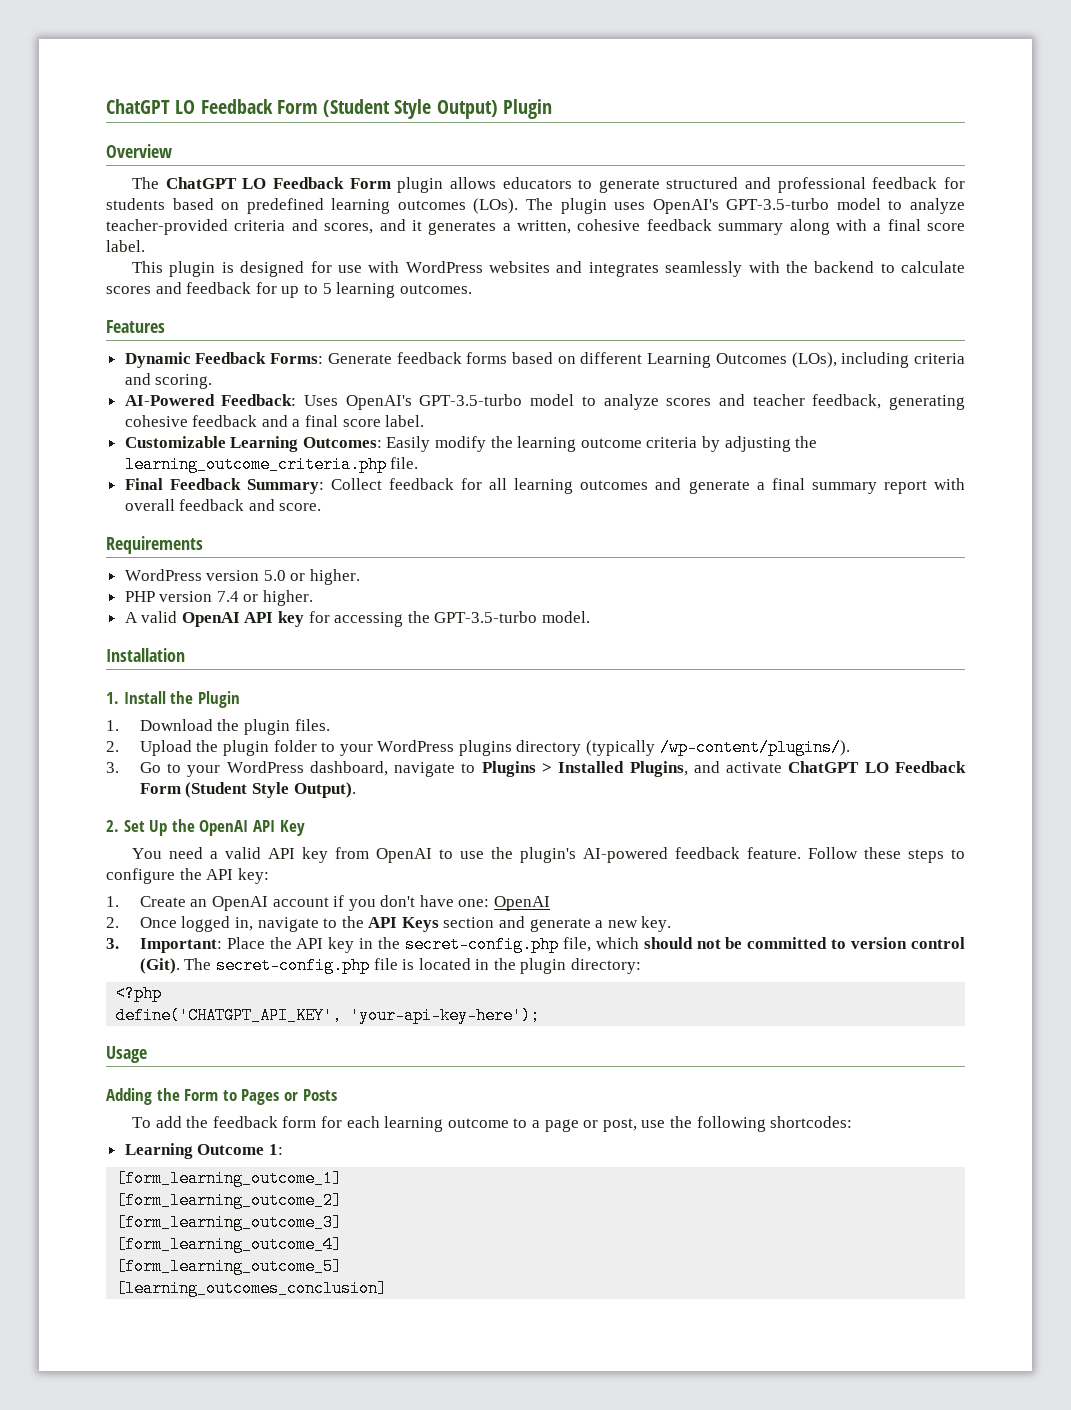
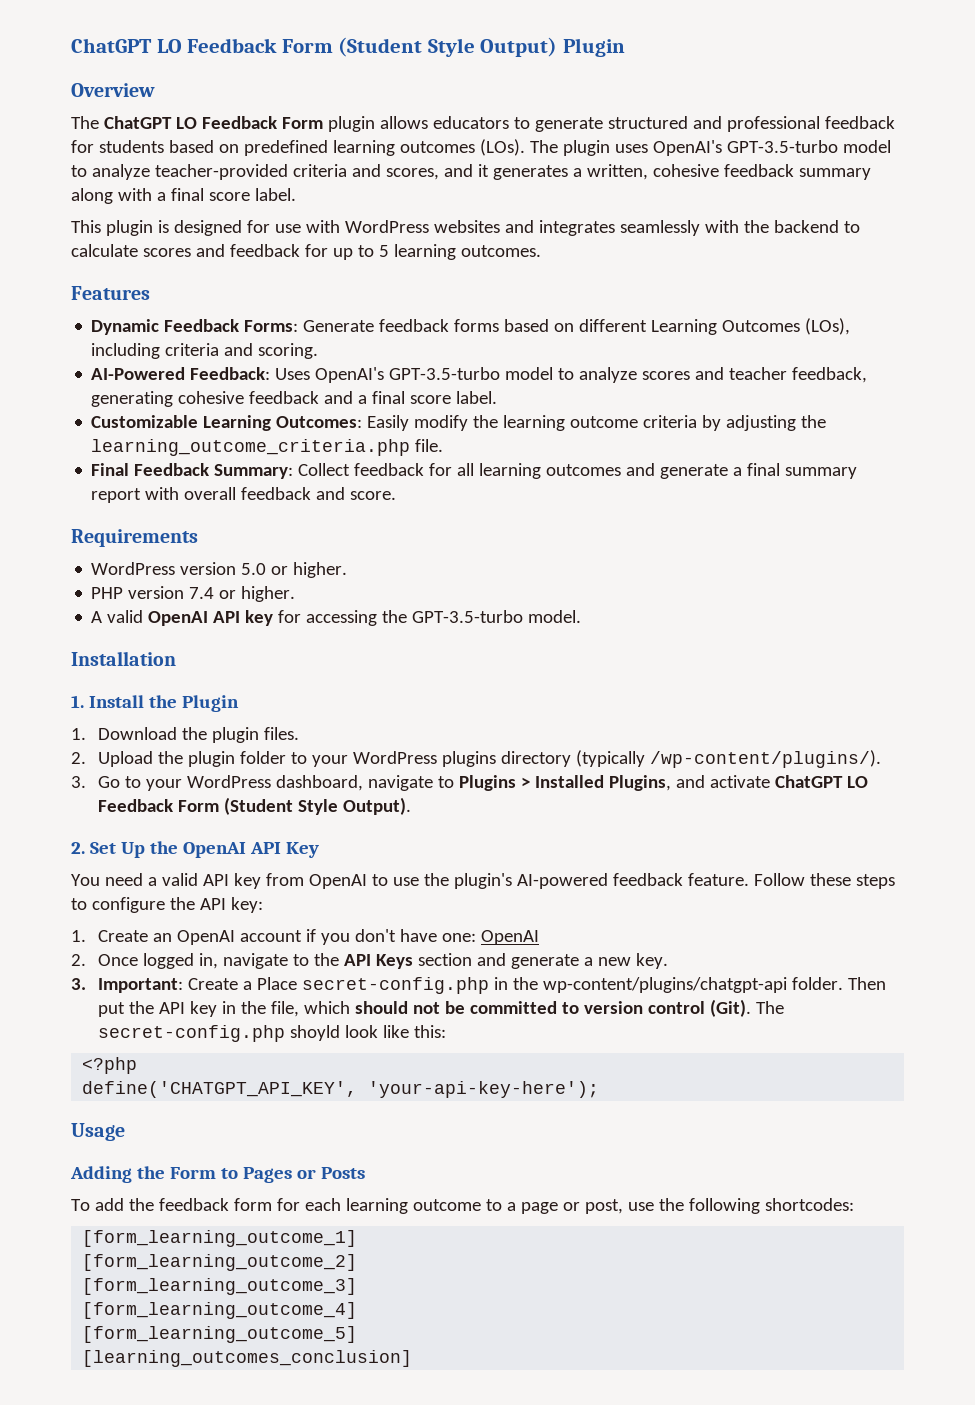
[226,937,265,949] Place -> [188,977,887,994] [98,1002,126,1017] Create a Place secret-config.php in the wp-content/plugins/chatgpt-api folder. Then put
[404,936,559,953] secret-config.php -> (267, 1007) none
[373,958,642,974] file is located in the plugin directory: -> [290,1025,447,1041] shoyld look like this:
[124,1143,283,1159] // Learning Outcome 1: -> (854, 1204) none

